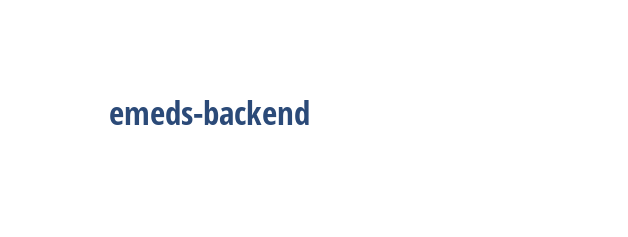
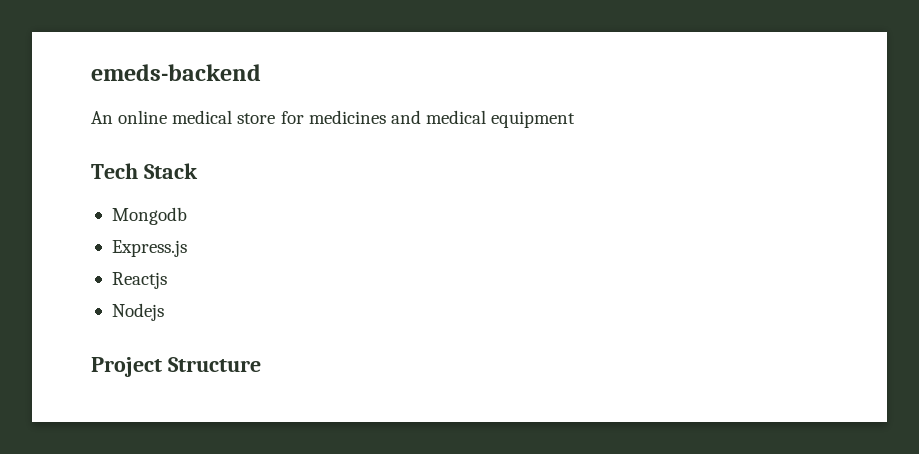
(310, 112) none -> [91,110,576,128] [91,163,198,179] [111,207,187,225] [111,240,187,257] [111,272,167,289] [111,303,164,321] [91,357,261,377] // An online medical store for medicines and medical equipment // Tech Stack // Mongodb // Express.js // Reactjs // Nodejs // Project Structure

